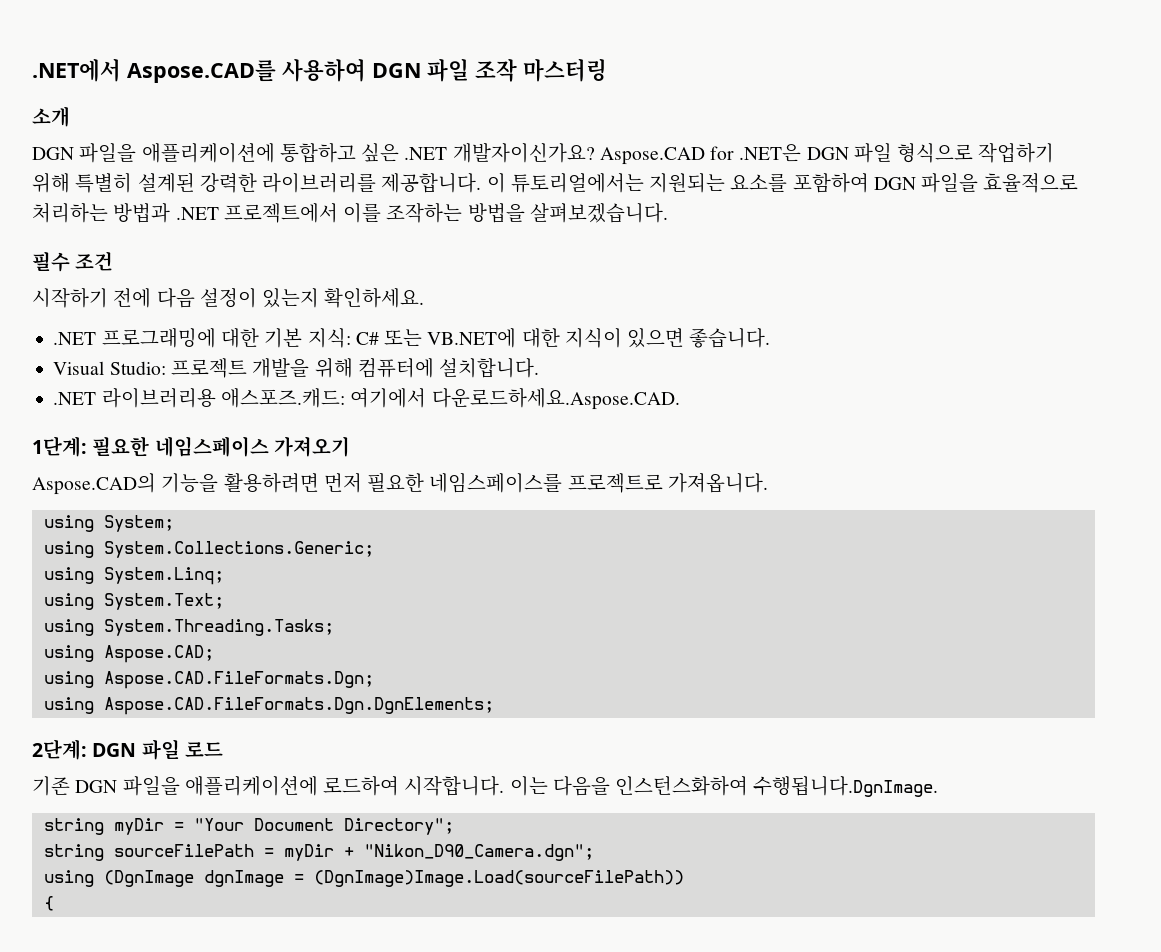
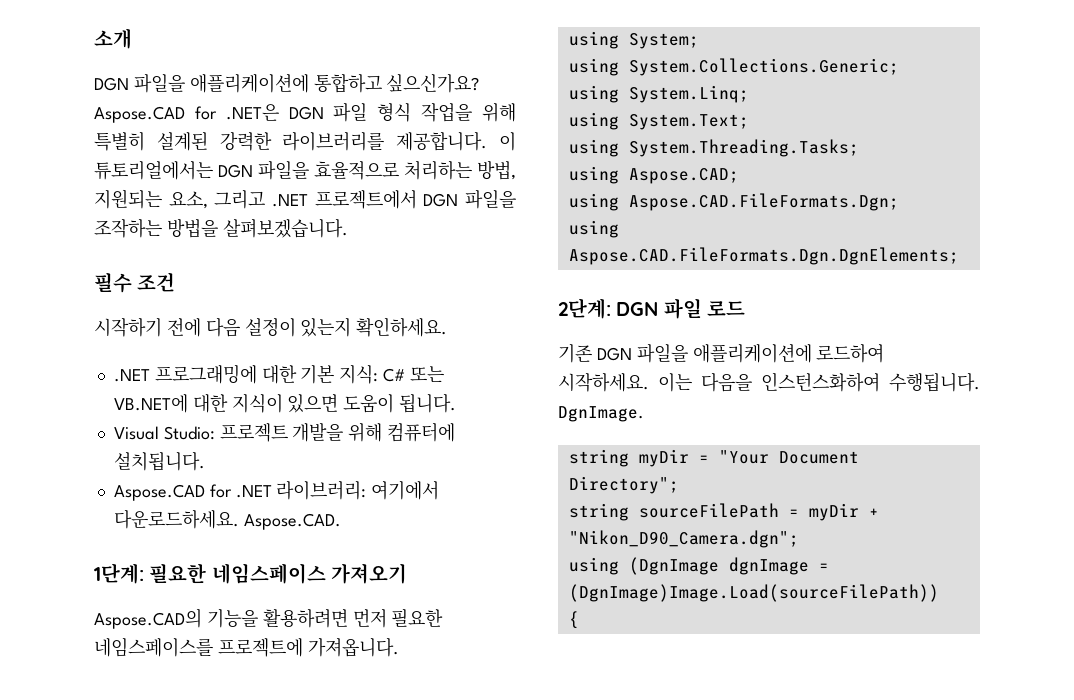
[32,58,607,83] .NET에서 Aspose.CAD를 사용하여 DGN 파일 조작 마스터링 // -> (94, 38) none
[361,142,595,163] 싶은 .NET 개발자이신가요? -> [386,74,480,93] 싶으신가요?
[897,143,1055,163] 형식으로 작업하기 -> [377,103,473,122] 형식 작업을
[649,173,869,193] 지원되는 요소를 포함하여 -> (213, 170) none
[113,203,382,223] 방법과 .NET 프로젝트에서 이를 -> [477,160,516,180] [94,189,517,209] 방법, 지원되는 요소, 그리고 .NET 프로젝트에서 DGN 파일을
[689,328,771,348] 좋습니다. -> [343,393,457,413] 도움이 됩니다.
[439,358,540,378] [53,388,680,410] 설치합니다. // .NET 라이브러리용 애스포즈.캐드: 여기에서 다운로드하세요.Aspose.CAD. -> [113,451,205,471] [113,481,440,501] [113,509,341,530] 설치됩니다. // Aspose.CAD for .NET 라이브러리: 여기에서 다운로드하세요. Aspose.CAD.
[567,473,663,493] 프로젝트로 -> [217,638,303,657] 프로젝트에
[404,776,505,796] 시작합니다. -> [558,373,649,392] 시작하세요.
[753,776,939,797] 수행됩니다.DgnImage. -> [889,372,980,392] [558,406,644,422] 수행됩니다. DgnImage.

